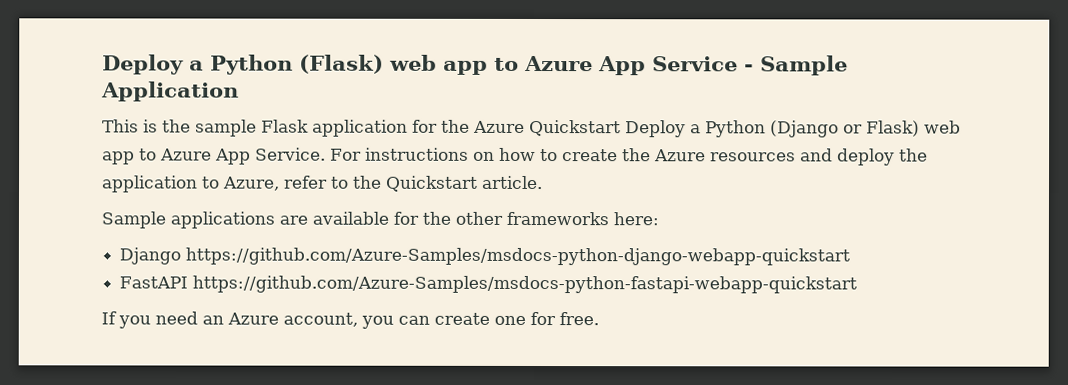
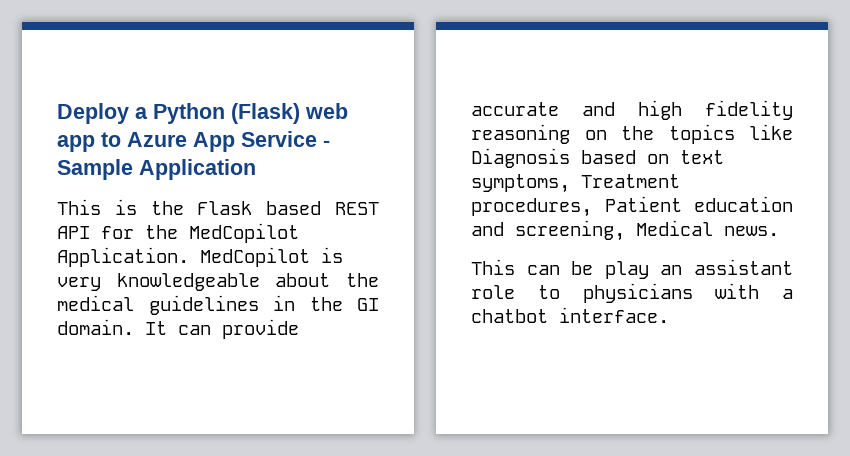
[195,119,961,138] [102,147,928,166] [101,175,543,193] [101,211,659,229] [119,247,851,266] [119,275,858,294] [101,311,599,329] sample Flask application for the Azure Quickstart Deploy a Python (Django or Flask) web app to Azure App Service. For instructions on how to create the Azure resources and deploy the application to Azure, refer to the Quickstart article. // Sample applications are available for the other frameworks here: // Django https://github.com/Azure-Samples/msdocs-python-django-webapp-quickstart // FastAPI https://github.com/Azure-Samples/msdocs-python-fastapi-webapp-quickstart // If you need an Azure account, you can create one for free. -> [197,201,380,215] [57,223,299,243] [57,247,343,267] [57,273,380,291] [57,295,379,315] [57,319,299,339] [471,100,793,120] [471,124,793,144] [471,148,724,168] [471,174,680,193] [471,196,793,217] [471,220,779,241] [471,259,793,279] [471,283,793,303] [471,307,669,323] Flask based REST API for the MedCopilot Application. MedCopilot is very knowledgeable about the medical guidelines in the GI domain. It can provide accurate and high fidelity reasoning on the topics like Diagnosis based on text symptoms, Treatment procedures, Patient education and screening, Medical news. // This can be play an assistant role to physicians with a chatbot interface.

